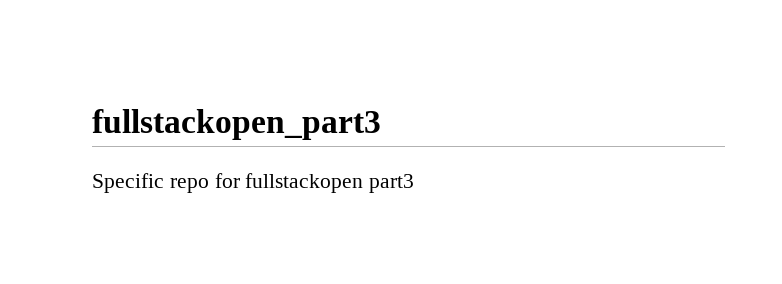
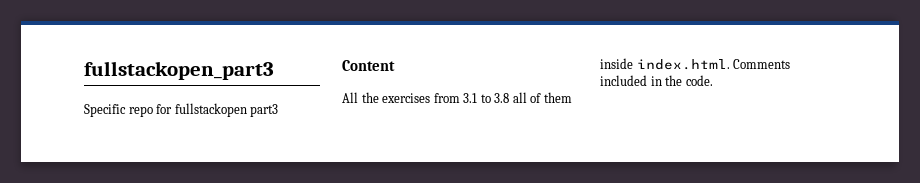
(415, 183) none -> [342,60,395,71] [342,92,572,103] [600,58,791,70] [600,75,713,86] // Content // All the exercises from 3.1 to 3.8 all of them inside index.html. Comments included in the code.

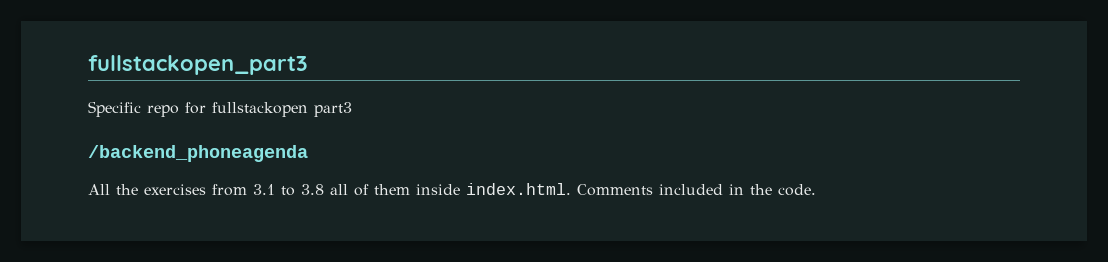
[342,60,395,71] Content -> [88,145,308,162] /backend_phoneagenda

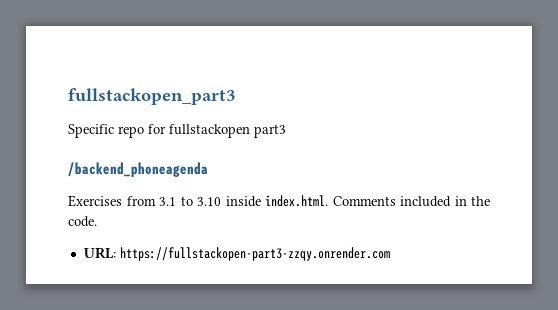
[88,184,410,196] All the exercises from 3.1 to 3.8 all of them -> [68,195,221,207] Exercises from 3.1 to 3.10
(816, 190) none -> [83,247,390,261] // URL: https://fullstackopen-part3-zzqy.onrender.com

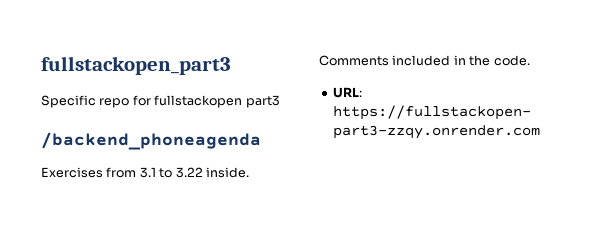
[197,195,328,207] 3.10 inside index.html. -> [175,167,249,178] 3.22 inside.

